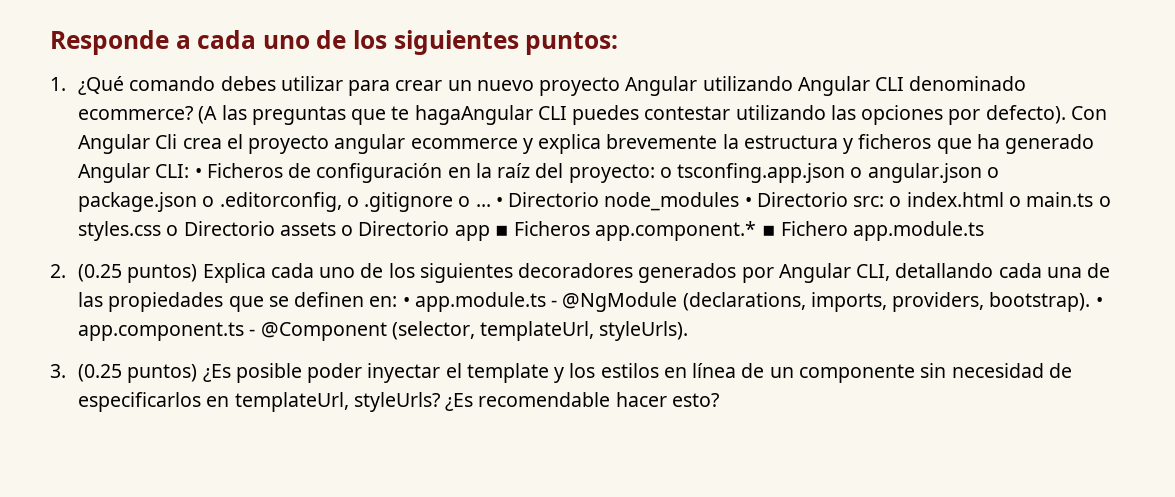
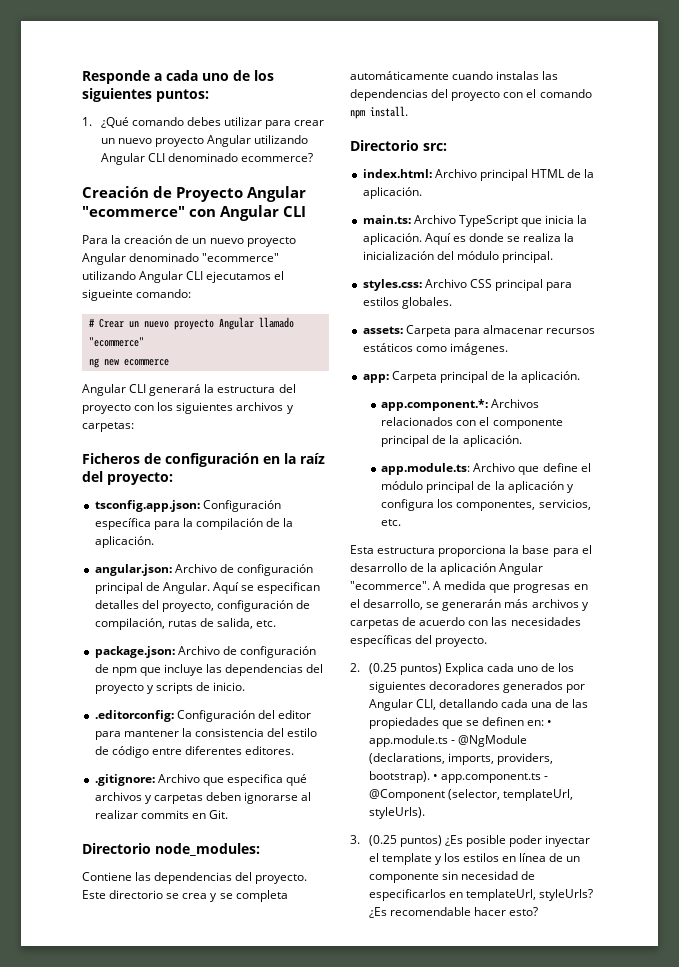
[198,105,1107,125] [78,134,1095,154] [78,163,202,183] (A las preguntas que te hagaAngular CLI puedes contestar utilizando las opciones por defecto). Con Angular Cli crea el proyecto angular ecommerce y explica brevemente la estructura y ficheros que ha generado Angular CLI: • -> [82,186,306,202] [82,205,306,221] [82,235,296,247] [82,253,280,265] [82,271,285,283] [82,289,192,301] [88,317,294,330] [88,337,144,347] [88,358,169,368] [82,384,296,396] [82,402,294,414] [82,422,134,432] // Creación de Proyecto Angular "ecommerce" con Angular CLI // Para la creación de un nuevo proyecto Angular denominado "ecommerce" utilizando Angular CLI ejecutamos el sigueinte comando: // # Crear un nuevo proyecto Angular llamado "ecommerce" // ng new ecommerce // Angular CLI generará la estructura del proyecto con los siguientes archivos y carpetas: //
[659,163,999,183] [78,192,1111,212] [78,221,985,241] o tsconfing.app.json o angular.json o package.json o .editorconfig, o .gitignore o ... • Directorio node_modules • Directorio src: o index.html o main.ts o styles.css o Directorio assets o Directorio app ▪ Ficheros app.component.* ▪ Fichero app.module.ts -> [94,500,281,512] [94,518,294,530] [94,536,154,548] [94,564,313,576] [94,582,321,594] [94,600,311,612] [94,618,277,630] [94,646,316,658] [94,664,324,676] [94,682,246,694] [94,710,311,722] [94,728,318,740] [94,746,295,758] [94,774,308,786] [94,792,312,804] [94,810,228,819] [82,843,260,856] [82,872,308,884] [82,890,288,902] [350,71,559,80] [350,89,592,101] [350,106,408,119] [350,140,447,151] [362,169,595,181] [362,187,422,199] [362,215,588,227] [362,233,575,245] [362,251,553,263] [362,279,573,291] [362,297,452,309] [362,325,596,337] [362,343,508,355] [362,371,581,383] [381,399,540,411] [381,417,563,429] [381,435,522,447] [381,463,591,475] [381,481,574,493] [381,499,591,511] [381,519,402,526] [350,545,592,557] [350,563,544,575] [350,581,588,593] [350,599,589,611] [350,617,581,629] [350,635,488,647] // tsconfig.app.json: Configuración específica para la compilación de la aplicación. // angular.json: Archivo de configuración principal de Angular. Aquí se especifican detalles del proyecto, configuración de compilación, rutas de salida, etc. // package.json: Archivo de configuración de npm que incluye las dependencias del proyecto y scripts de inicio. // .editorconfig: Configuración del editor para mantener la consistencia del estilo de código entre diferentes editores. // .gitignore: Archivo que especifica qué archivos y carpetas deben ignorarse al realizar commits en Git. // Directorio node_modules: // Contiene las dependencias del proyecto. Este directorio se crea y se completa automáticamente cuando instalas las dependencias del proyecto con el comando npm install. // Directorio src: // index.html: Archivo principal HTML de la aplicación. // main.ts: Archivo TypeScript que inicia la aplicación. Aquí es donde se realiza la inicialización del módulo principal. // styles.css: Archivo CSS principal para estilos globales. // assets: Carpeta para almacenar recursos estáticos como imágenes. // app: Carpeta principal de la aplicación. // app.component.*: Archivos relacionados con el componente principal de la aplicación. // app.module.ts: Archivo que define el módulo principal de la aplicación y configura los componentes, servicios, etc. // Esta estructura proporciona la base para el desarrollo de la aplicación Angular "ecommerce". A medida que progresas en el desarrollo, se generarán más archivos y carpetas de acuerdo con las necesidades específicas del proyecto.

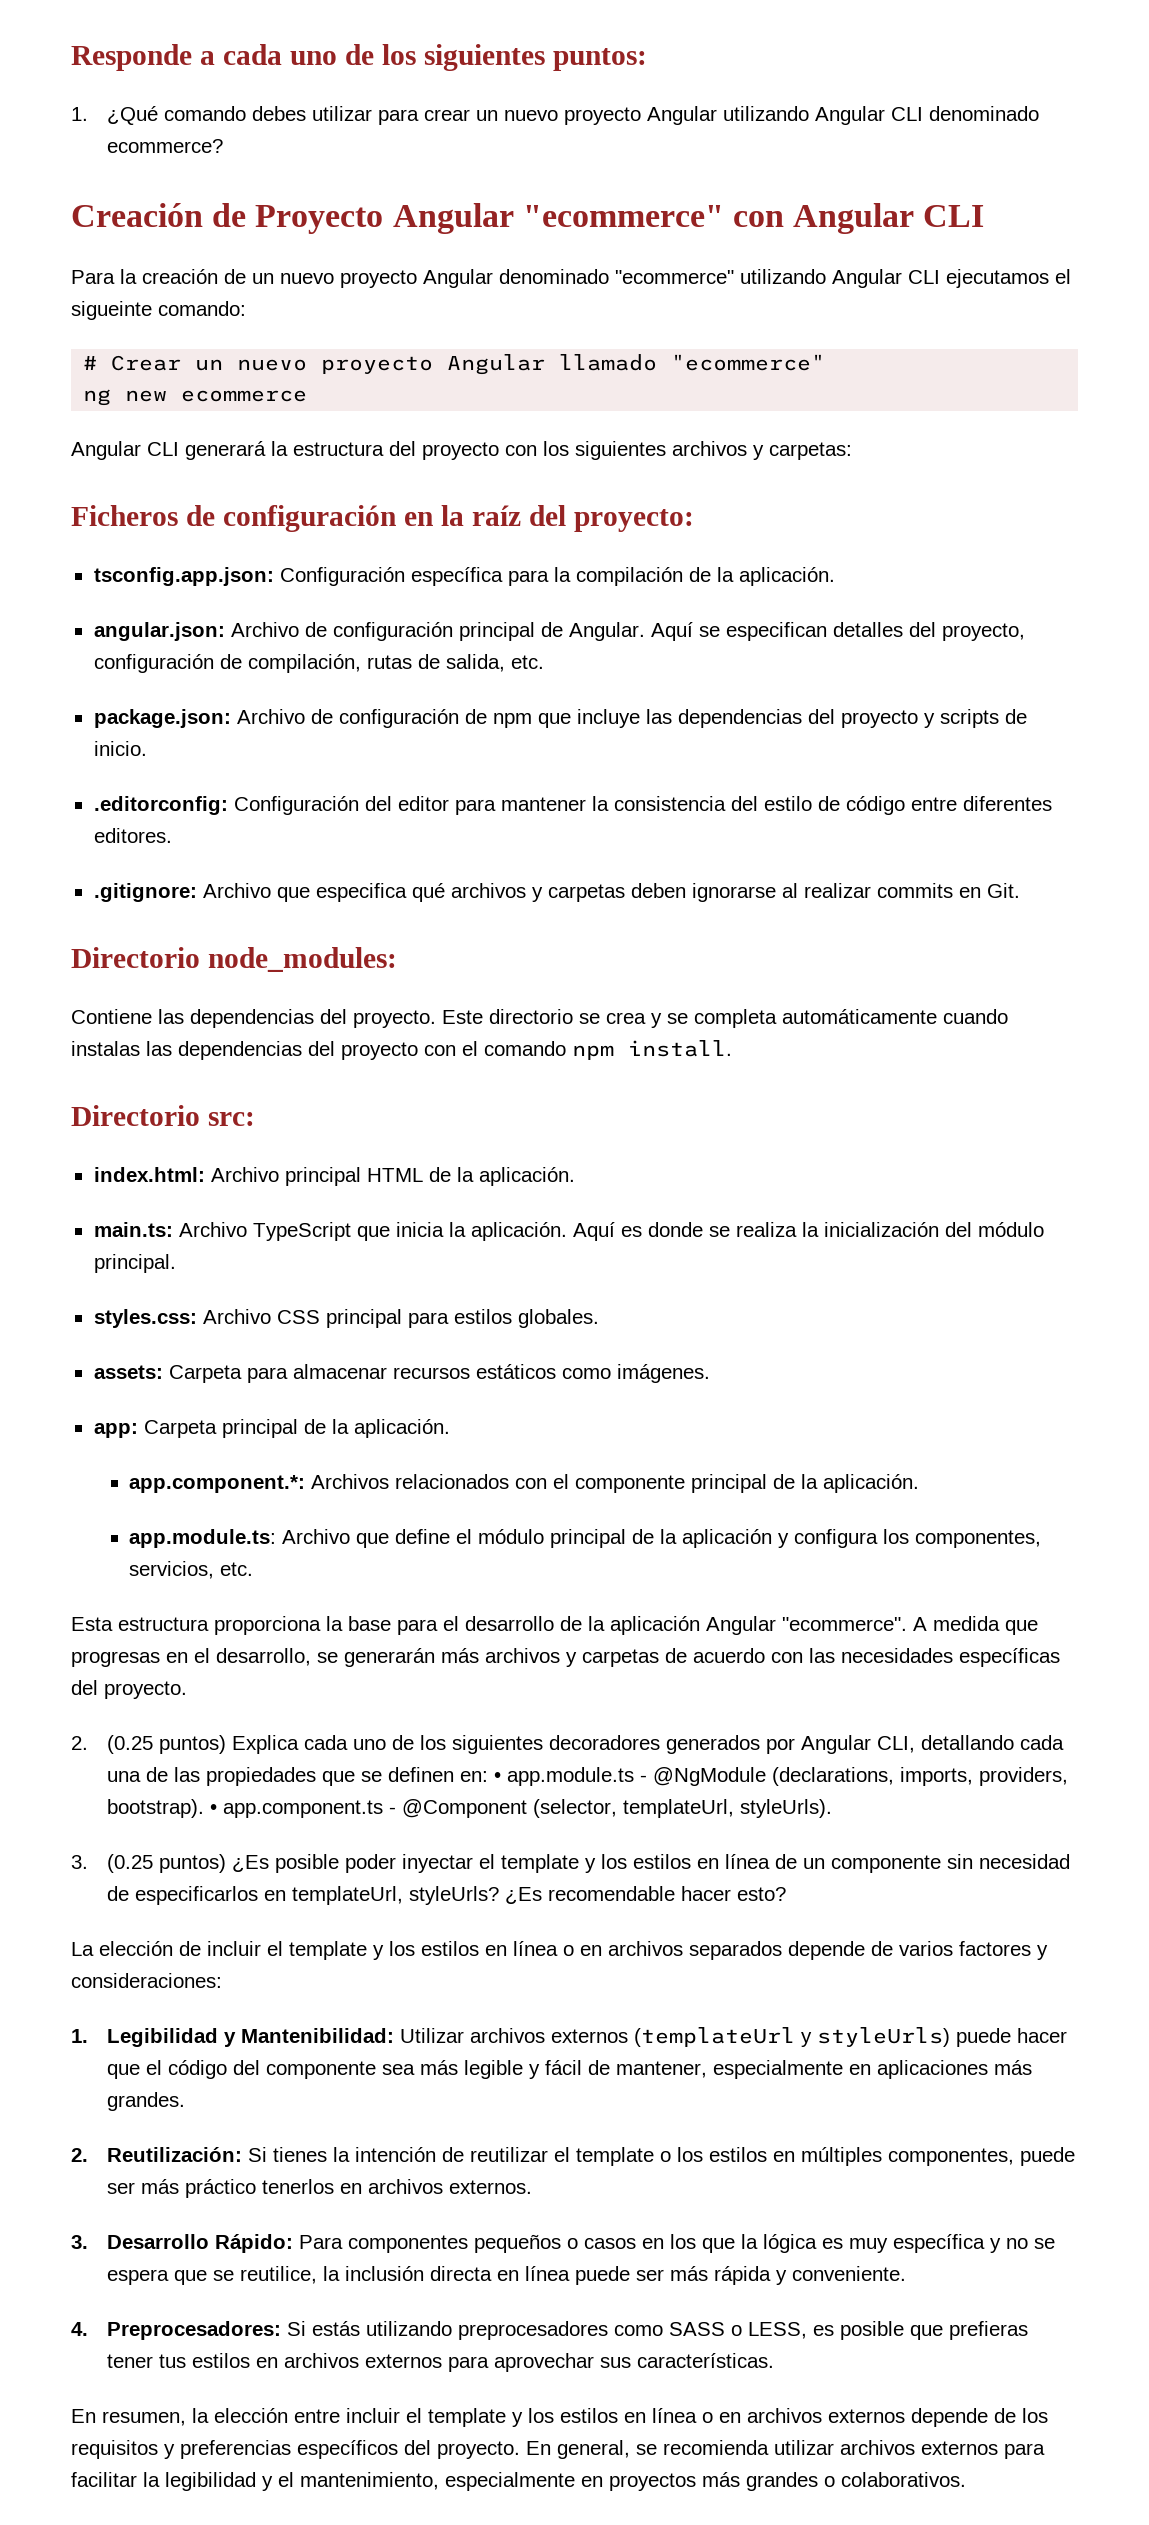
(538, 911) none -> [71,1941,1048,1960] [71,1973,222,1988] [71,2027,1067,2047] [106,2060,1032,2079] [106,2092,185,2111] [71,2147,1075,2166] [106,2179,532,2198] [71,2234,1055,2253] [106,2266,906,2285] [71,2321,1028,2340] [106,2353,774,2372] [71,2408,1048,2427] [71,2440,1045,2459] [71,2472,966,2491] // La elección de incluir el template y los estilos en línea o en archivos separados depende de varios factores y consideraciones: // 1. Legibilidad y Mantenibilidad: Utilizar archivos externos (templateUrl y styleUrls) puede hacer que el código del componente sea más legible y fácil de mantener, especialmente en aplicaciones más grandes. // 2. Reutilización: Si tienes la intención de reutilizar el template o los estilos en múltiples componentes, puede ser más práctico tenerlos en archivos externos. // 3. Desarrollo Rápido: Para componentes pequeños o casos en los que la lógica es muy específica y no se espera que se reutilice, la inclusión directa en línea puede ser más rápida y conveniente. // 4. Preprocesadores: Si estás utilizando preprocesadores como SASS o LESS, es posible que prefieras tener tus estilos en archivos externos para aprovechar sus características. // En resumen, la elección entre incluir el template y los estilos en línea o en archivos externos depende de los requisitos y preferencias específicos del proyecto. En general, se recomienda utilizar archivos externos para facilitar la legibilidad y el mantenimiento, especialmente en proyectos más grandes o colaborativos.

